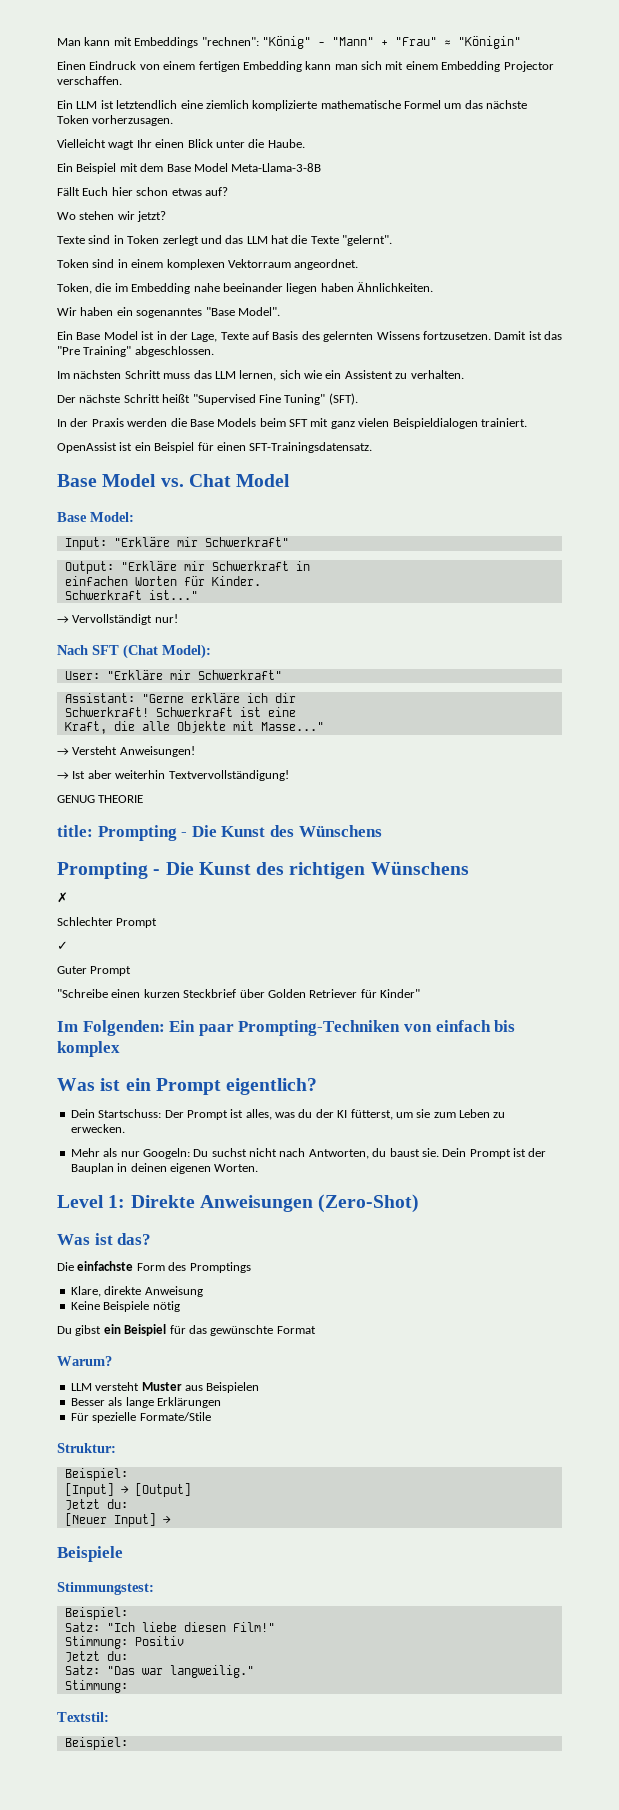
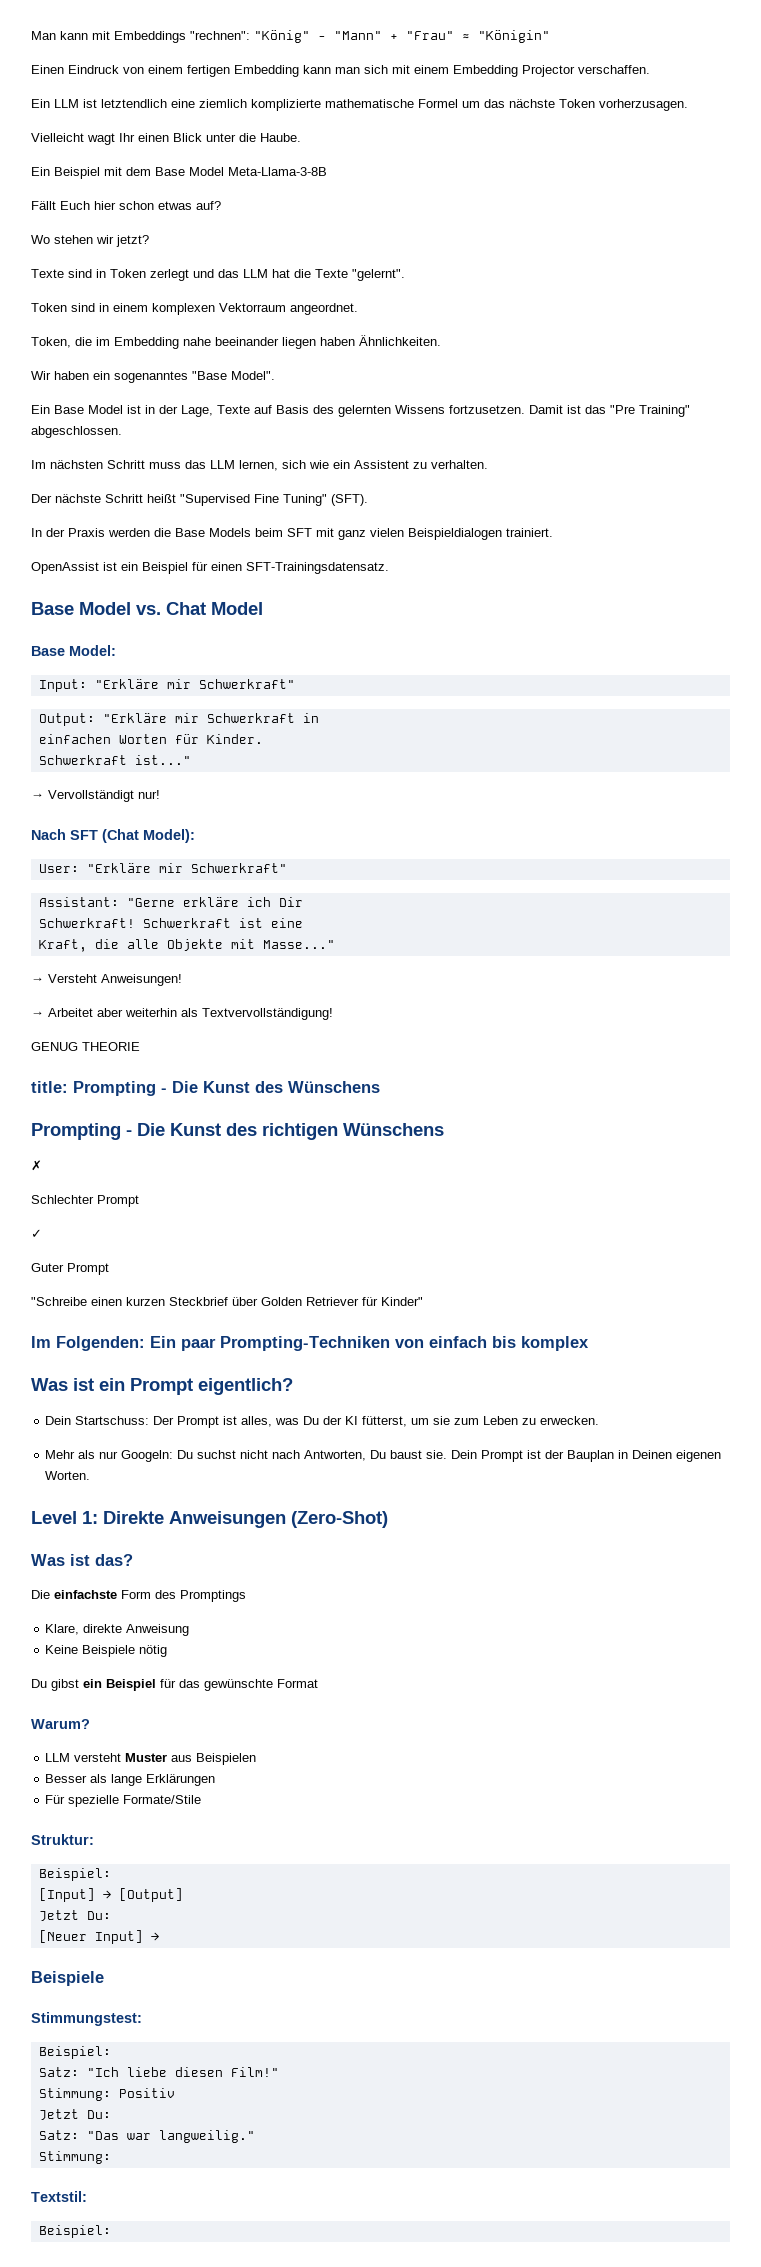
[274,693,296,703] dir -> [278,897,303,907] Dir
[72,771,86,779] Ist -> [48,1008,93,1017] Arbeitet
(166, 774) none -> [181,1008,198,1017] als
[298,1109,313,1118] du -> [303,1416,320,1425] Du
[372,1148,387,1157] du -> [370,1450,387,1459] Du
[130,1163,167,1172] deinen -> [632,1450,673,1459] Deinen
[106,1499,128,1509] du: -> [86,1911,111,1920] Du:
[106,1651,128,1661] du: -> [86,2110,111,2119] Du:

